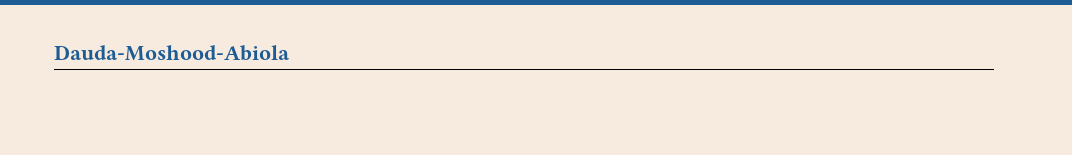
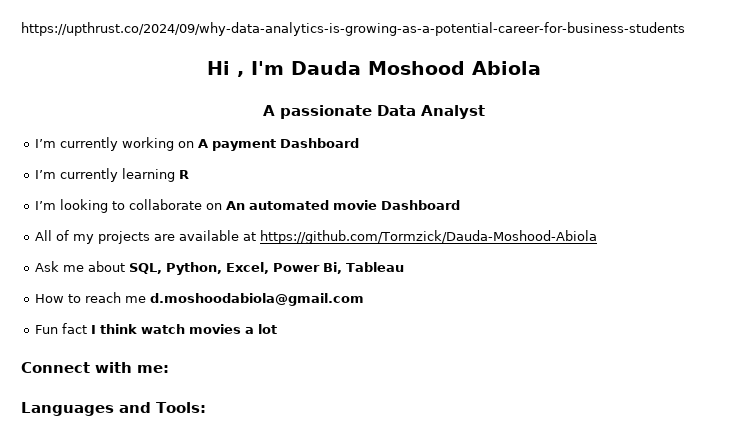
[54,45,290,61] Dauda-Moshood-Abiola -> [21,22,685,36] [207,61,541,77] [263,105,485,119] [35,137,360,151] [35,168,190,182] [35,199,461,213] [35,230,598,244] [35,261,405,275] [35,292,365,306] [35,323,278,334] [21,362,169,373] [21,402,206,416] https://upthrust.co/2024/09/why-data-analytics-is-growing-as-a-potential-career-for-business-students // Hi , I'm Dauda Moshood Abiola // A passionate Data Analyst // I’m currently working on A payment Dashboard // I’m currently learning R // I’m looking to collaborate on An automated movie Dashboard // All of my projects are available at https://github.com/Tormzick/Dauda-Moshood-Abiola // Ask me about SQL, Python, Excel, Power Bi, Tableau // How to reach me d.moshoodabiola@gmail.com // Fun fact I think watch movies a lot // Connect with me: // Languages and Tools:

